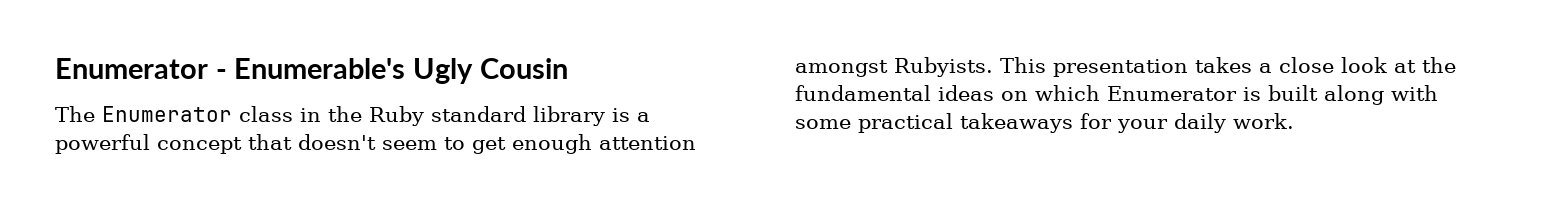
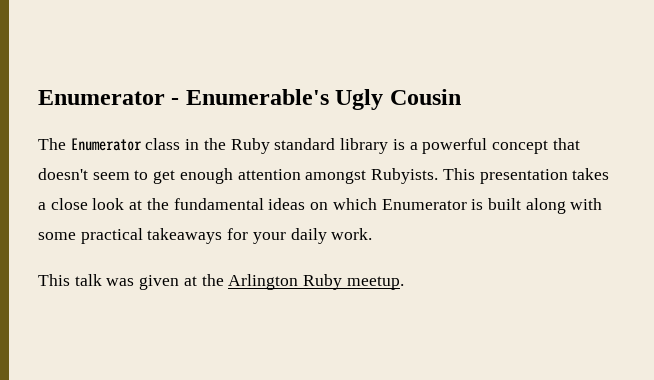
(1294, 121) none -> [38,274,404,290] // This talk was given at the Arlington Ruby meetup.

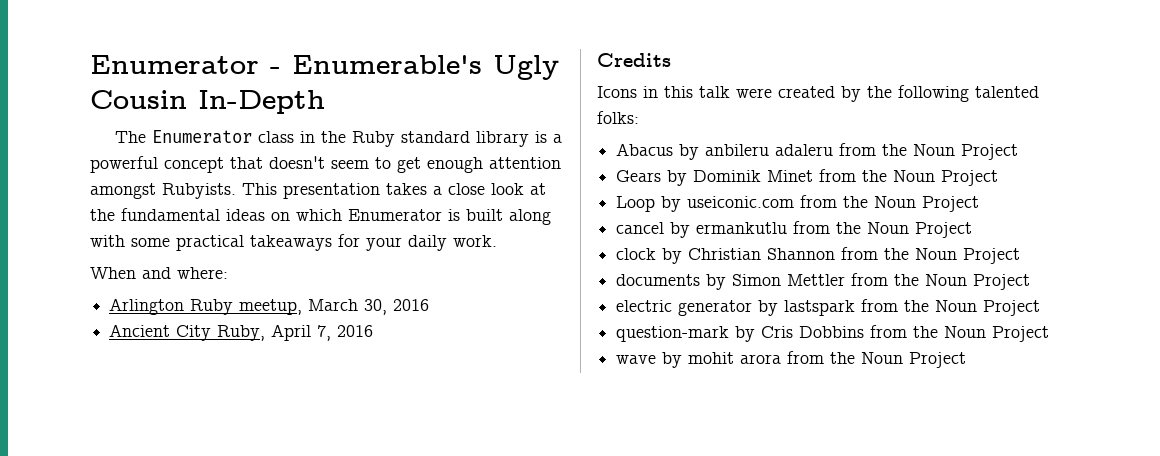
(461, 97) none -> [198,90,325,114] In-Depth
[38,274,404,290] This talk was given at the Arlington Ruby meetup. -> [90,267,228,279] [109,298,430,315] [109,324,374,341] [597,53,671,67] [597,85,1039,102] [597,111,639,124] [616,143,1019,160] [616,169,999,186] [616,195,980,212] [616,221,973,238] [616,247,1021,264] [616,273,1031,290] [616,299,1041,316] [616,325,1050,342] [616,351,967,368] When and where: // Arlington Ruby meetup, March 30, 2016 // Ancient City Ruby, April 7, 2016 // Credits // Icons in this talk were created by the following talented folks: // Abacus by anbileru adaleru from the Noun Project // Gears by Dominik Minet from the Noun Project // Loop by useiconic.com from the Noun Project // cancel by ermankutlu from the Noun Project // clock by Christian Shannon from the Noun Project // documents by Simon Mettler from the Noun Project // electric generator by lastspark from the Noun Project // question-mark by Cris Dobbins from the Noun Project // wave by mohit arora from the Noun Project

